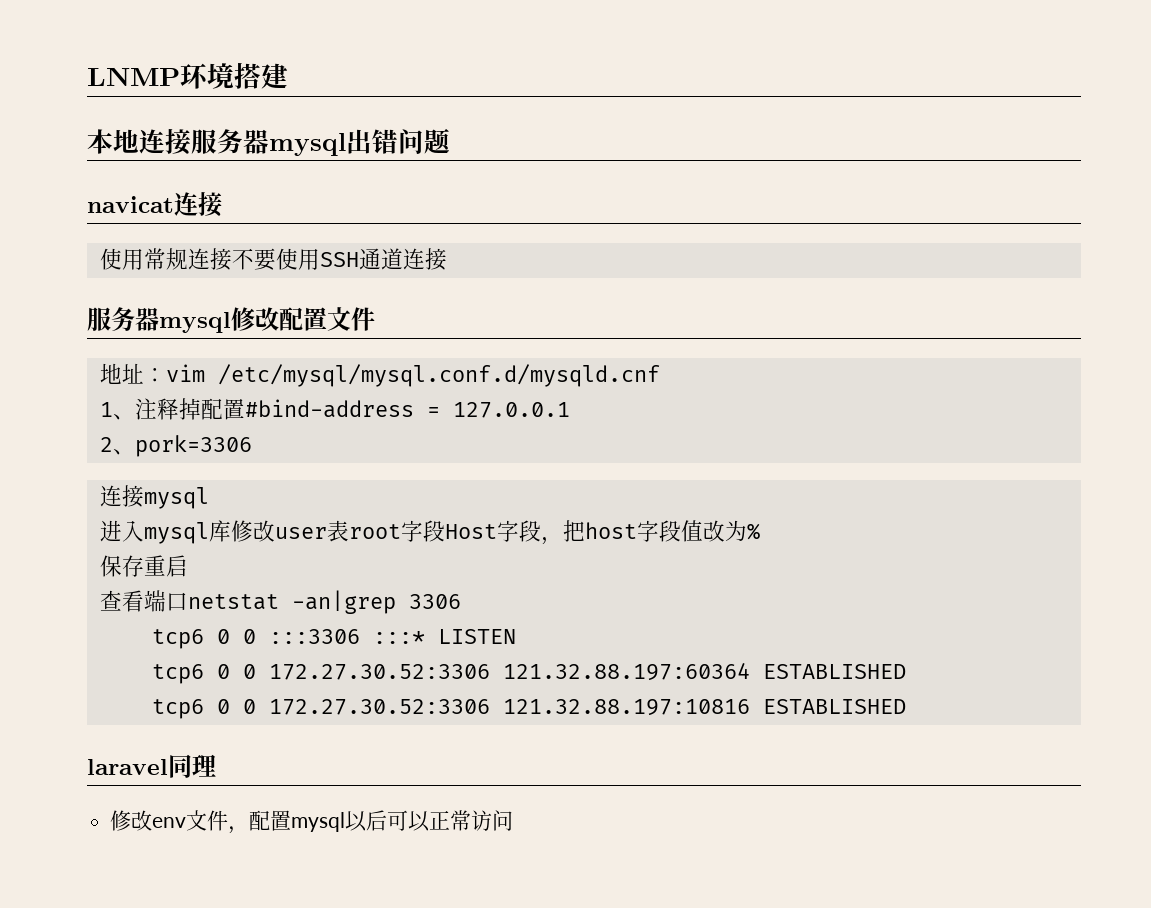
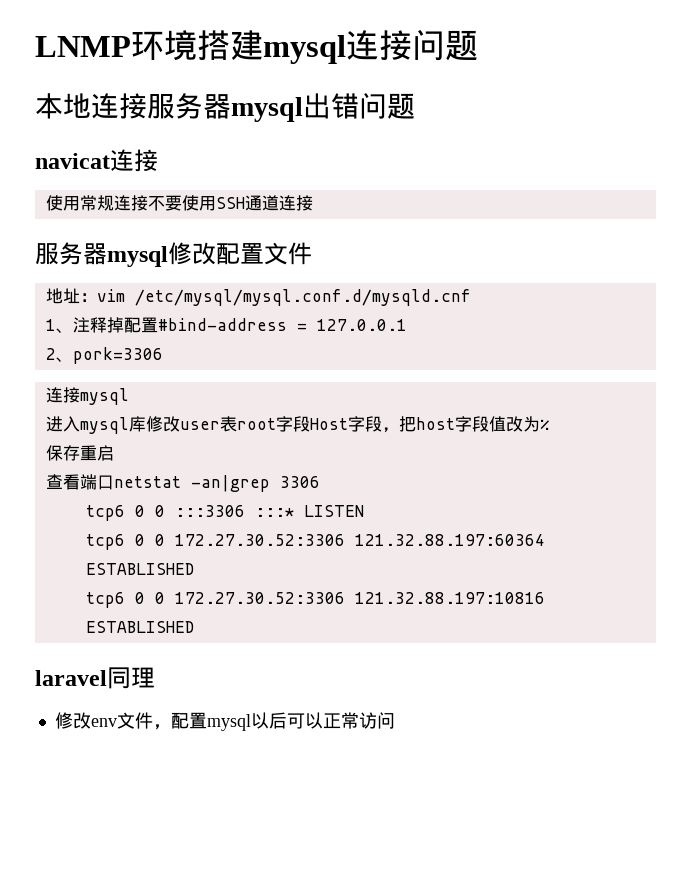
(288, 76) none -> [263,29,478,64] mysql连接问题

